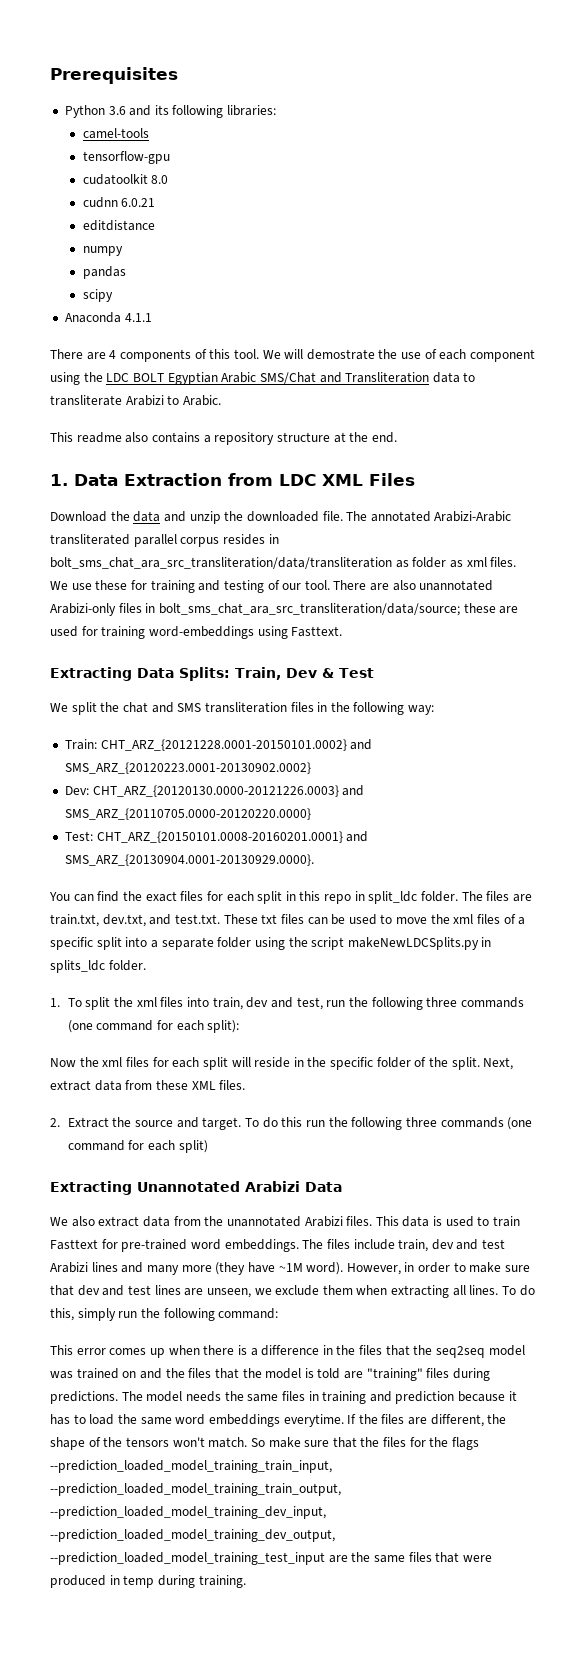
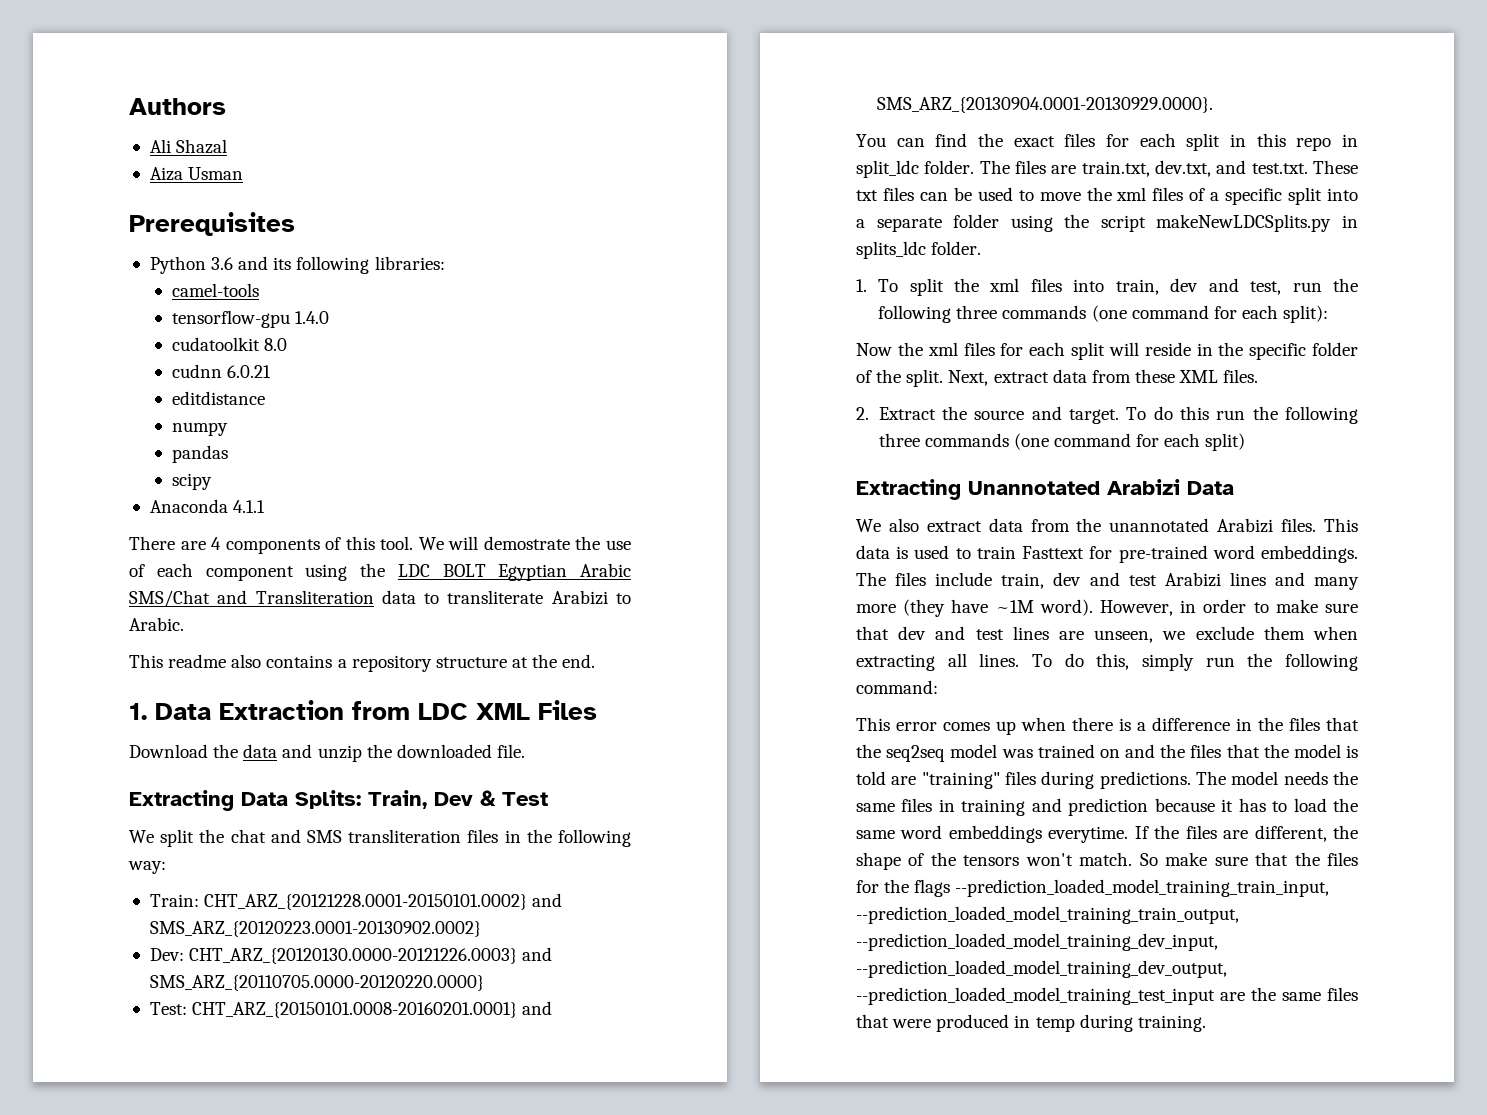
(50, 75) none -> [129,98,226,115] [149,139,228,154] [149,167,244,181] Authors // Ali Shazal // Aiza Usman //
(170, 157) none -> [295,311,330,324] 1.4.0
[346,511,512,522] [50,534,279,547] [50,557,517,569] [50,580,494,593] [50,603,519,616] [50,626,343,639] The annotated Arabizi-Arabic transliterated parallel corpus resides in bolt_sms_chat_ara_src_transliteration/data/transliteration as folder as xml files. We use these for training and testing of our tool. There are also unannotated Arabizi-only files in bolt_sms_chat_ara_src_transliteration/data/source; these are used for training word-embeddings using Fasttext. -> (525, 751) none

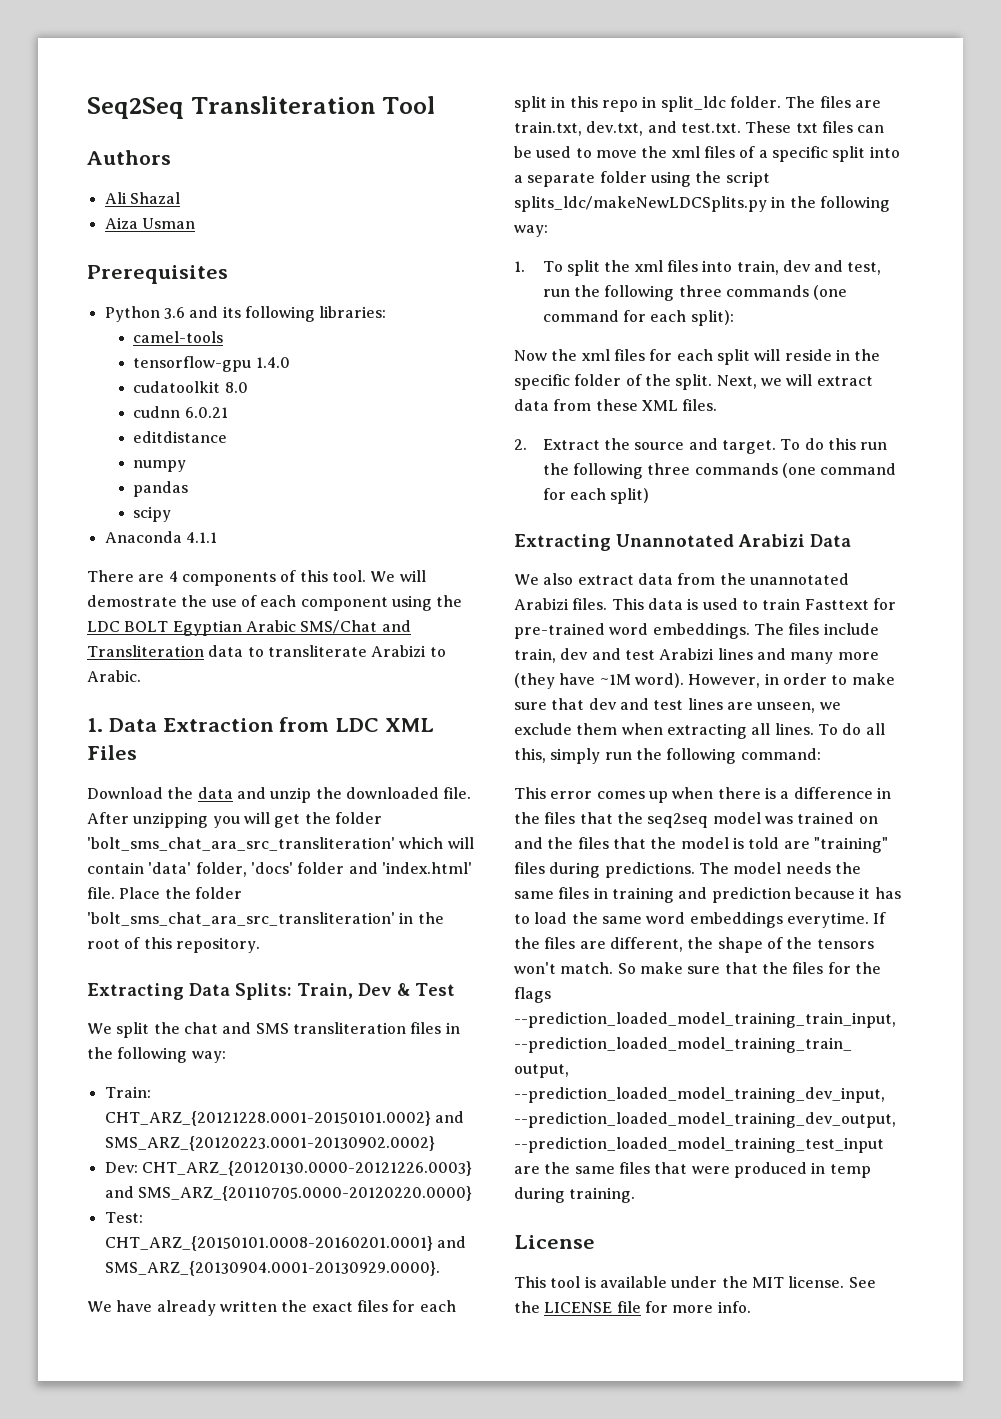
(129, 106) none -> [87,96,436,119] Seq2Seq Transliteration Tool //
[129,654,596,672] // This readme also contains a repository structure at the end. -> (141, 676) none
(525, 751) none -> [87,812,382,828] [87,837,474,851] [87,862,472,877] [87,887,242,899] [87,912,444,926] [87,937,260,953] After unzipping you will get the folder 'bolt_sms_chat_ara_src_transliteration' which will contain 'data' folder, 'docs' folder and 'index.html' file. Place the folder 'bolt_sms_chat_ara_src_transliteration' in the root of this repository.
[856,133,968,147] You can find -> [87,1300,277,1316] We have already written
[1156,214,1358,232] [856,241,982,259] makeNewLDCSplits.py in splits_ldc folder. -> [514,196,890,212] [514,225,548,237] splits_ldc/makeNewLDCSplits.py in the following way:
(989, 378) none -> [760,374,813,386] we will
(1084, 660) none -> [865,723,885,735] all
(1206, 1023) none -> [514,1235,595,1249] [514,1276,876,1288] [514,1301,751,1313] // License // This tool is available under the MIT license. See the LICENSE file for more info.

